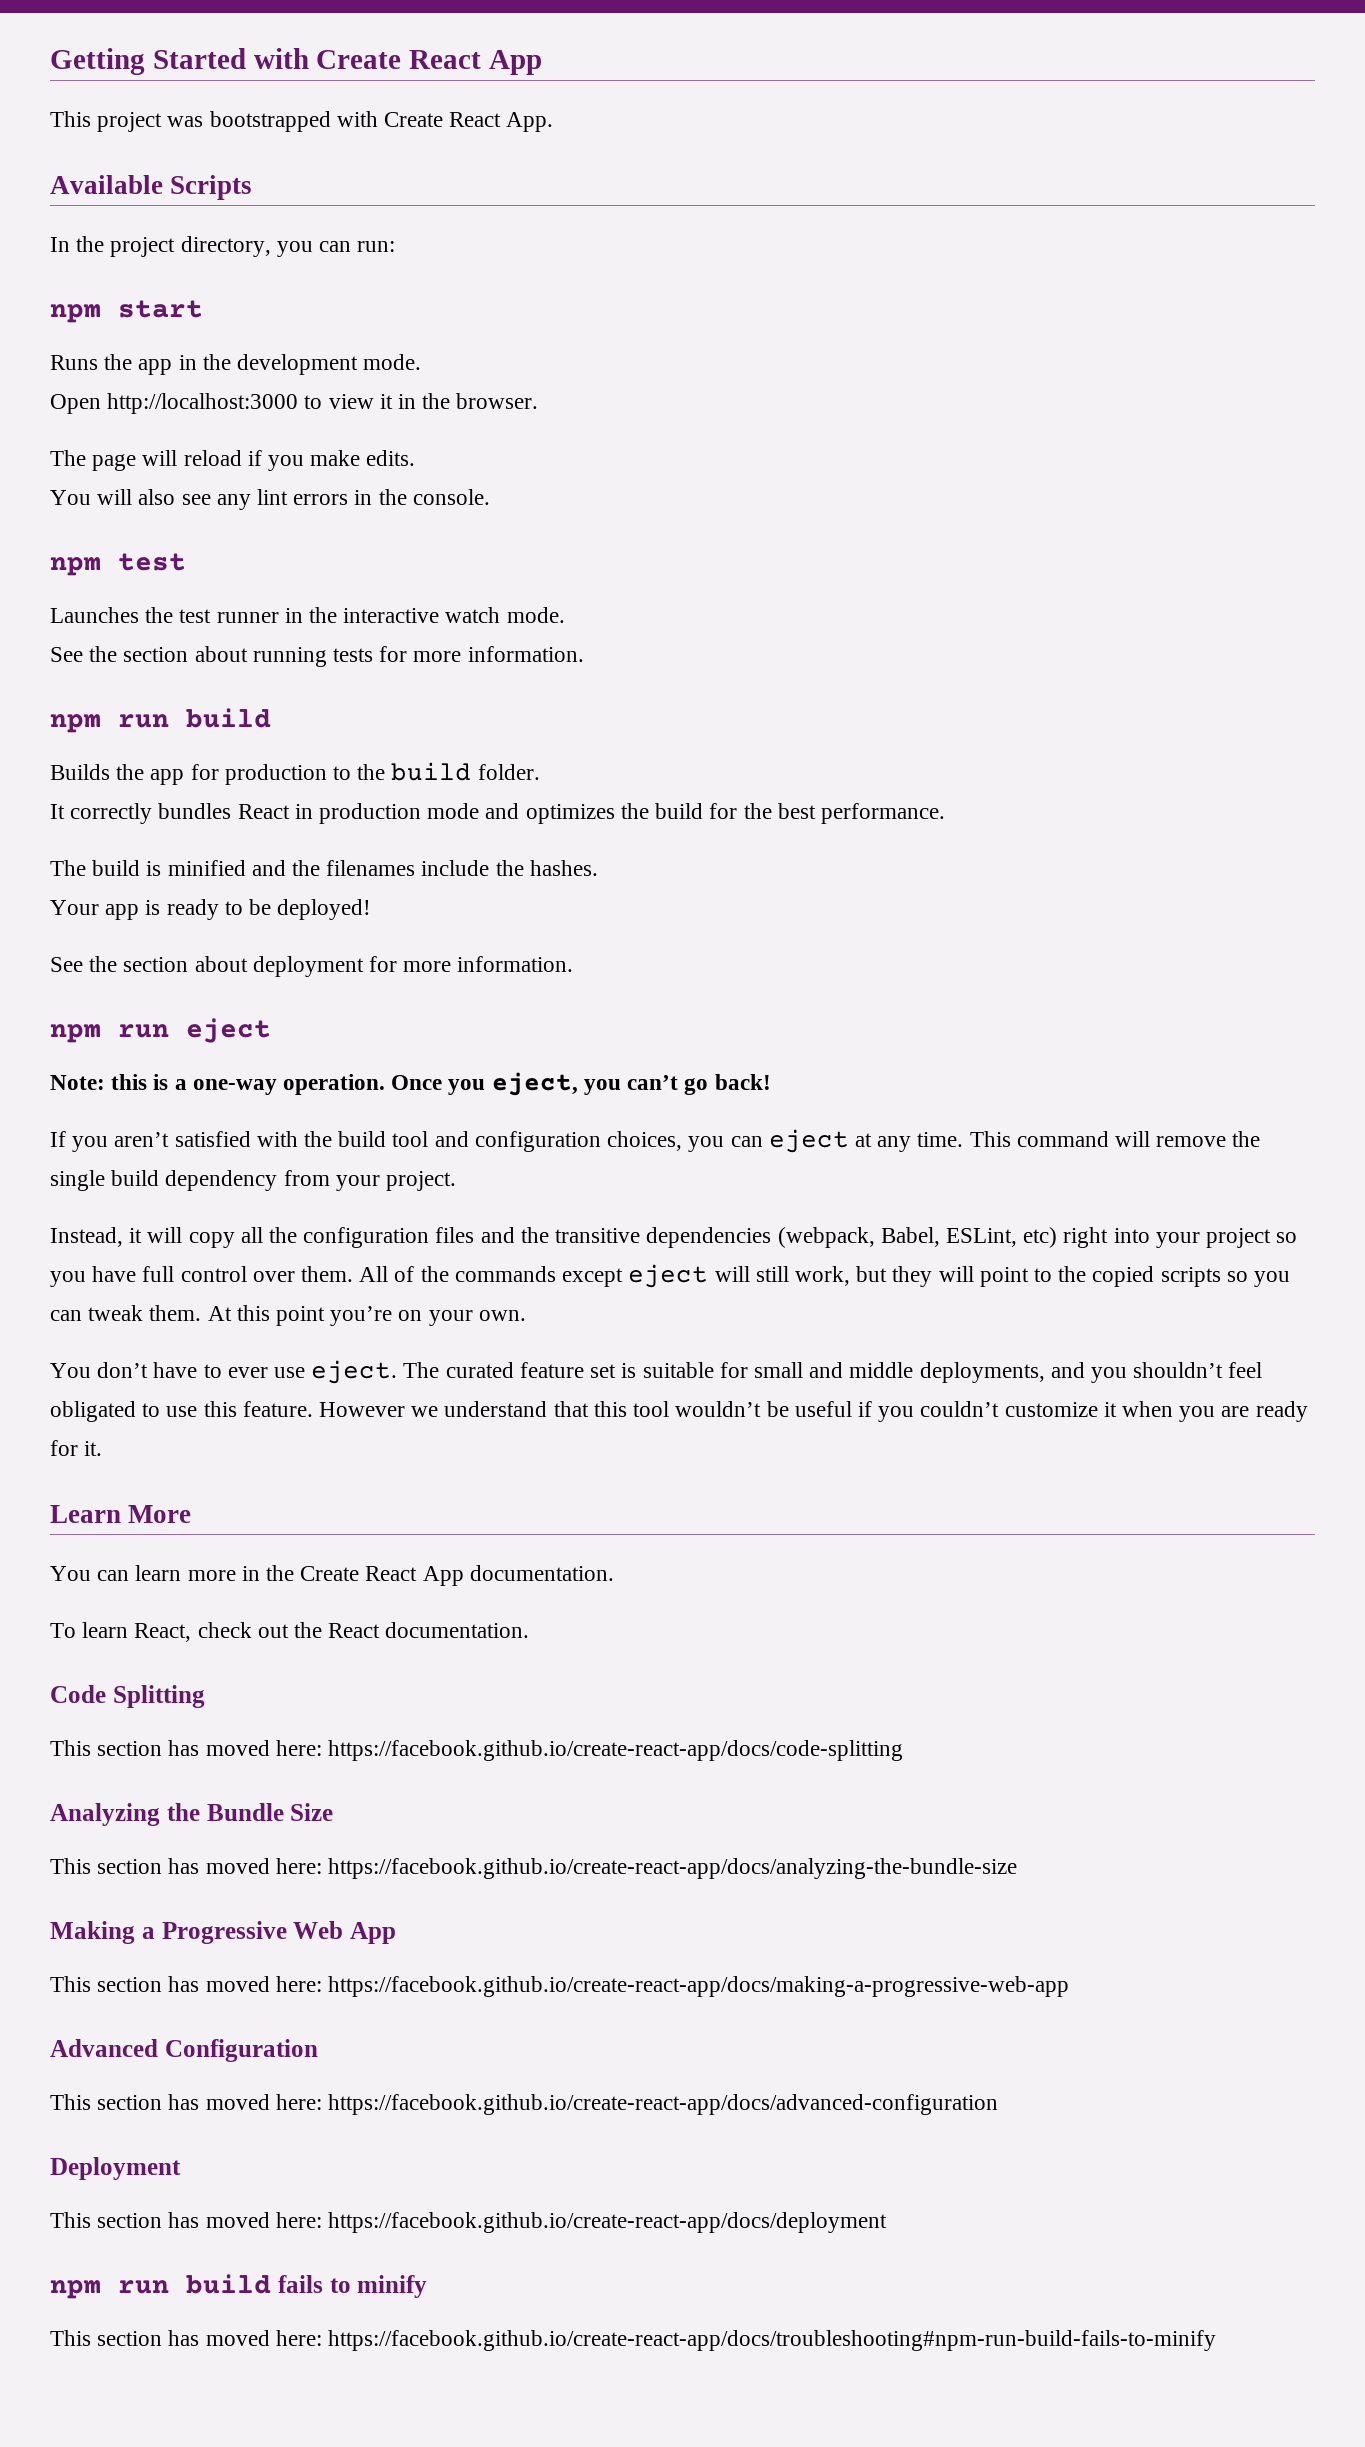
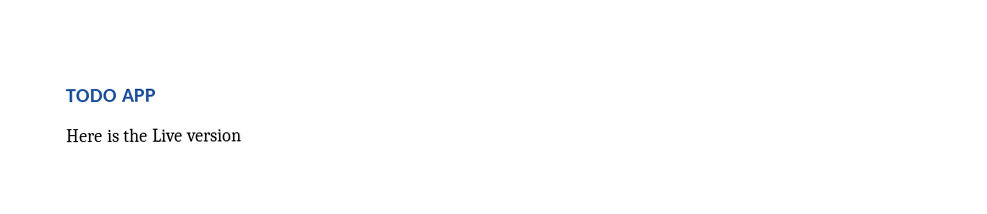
[50,48,543,75] [50,111,554,132] [50,175,253,200] [50,236,396,257] [50,300,203,323] [50,354,422,375] [50,393,539,414] [50,450,416,471] [50,489,490,510] [50,553,186,576] [50,607,565,623] [50,646,584,667] [50,708,271,733] [50,762,540,785] [50,803,945,824] [50,860,598,876] [50,899,372,920] [50,956,574,977] [50,1018,271,1043] [50,1072,771,1096] [50,1129,1261,1153] [50,1170,457,1191] [50,1227,1298,1248] [50,1264,1291,1288] [50,1305,526,1326] [50,1360,1263,1384] [50,1401,1308,1422] [50,1440,103,1456] [50,1505,192,1523] [50,1565,614,1586] [50,1622,530,1642] [50,1685,205,1708] [50,1740,904,1761] [50,1803,334,1826] [50,1858,1018,1879] [50,1921,396,1944] [50,1976,1070,1997] [50,2039,318,2062] [50,2094,999,2115] [50,2157,181,2180] [50,2212,888,2233] [50,2274,428,2299] [50,2330,1217,2351] Getting Started with Create React App // This project was bootstrapped with Create React App. // Available Scripts // In the project directory, you can run: // npm start // Runs the app in the development mode. // Open http://localhost:3000 to view it in the browser. // The page will reload if you make edits. // You will also see any lint errors in the console. // npm test // Launches the test runner in the interactive watch mode. // See the section about running tests for more information. // npm run build // Builds the app for production to the build folder. // It correctly bundles React in production mode and optimizes the build for the best performance. // The build is minified and the filenames include the hashes. // Your app is ready to be deployed! // See the section about deployment for more information. // npm run eject // Note: this is a one-way operation. Once you eject, you can’t go back! // If you aren’t satisfied with the build tool and configuration choices, you can eject at any time. This command will remove the single build dependency from your project. // Instead, it will copy all the configuration files and the transitive dependencies (webpack, Babel, ESLint, etc) right into your project so you have full control over them. All of the commands except eject will still work, but they will point to the copied scripts so you can tweak them. At this point you’re on your own. // You don’t have to ever use eject. The curated feature set is suitable for small and middle deployments, and you shouldn’t feel obligated to use this feature. However we understand that this tool wouldn’t be useful if you couldn’t customize it when you are ready for it. // Learn More // You can learn more in the Create React App documentation. // To learn React, check out the React documentation. // Code Splitting // This section has moved here: https://facebook.github.io/create-react-app/docs/code-splitting // Analyzing the Bundle Size // This section has moved here: https://facebook.github.io/create-react-app/docs/analyzing-the-bundle-size // Making a Progressive Web App // This section has moved here: https://facebook.github.io/create-react-app/docs/making-a-progressive-web-app // Advanced Configuration // This section has moved here: https://facebook.github.io/create-react-app/docs/advanced-configuration // Deployment // This section has moved here: https://facebook.github.io/create-react-app/docs/deployment // npm run build fails to minify // This section has moved here: https://facebook.github.io/create-react-app/docs/troubleshooting#npm-run-build-fails-to-minify -> [65,88,157,103] [66,127,242,143] TODO APP // Here is the Live version

